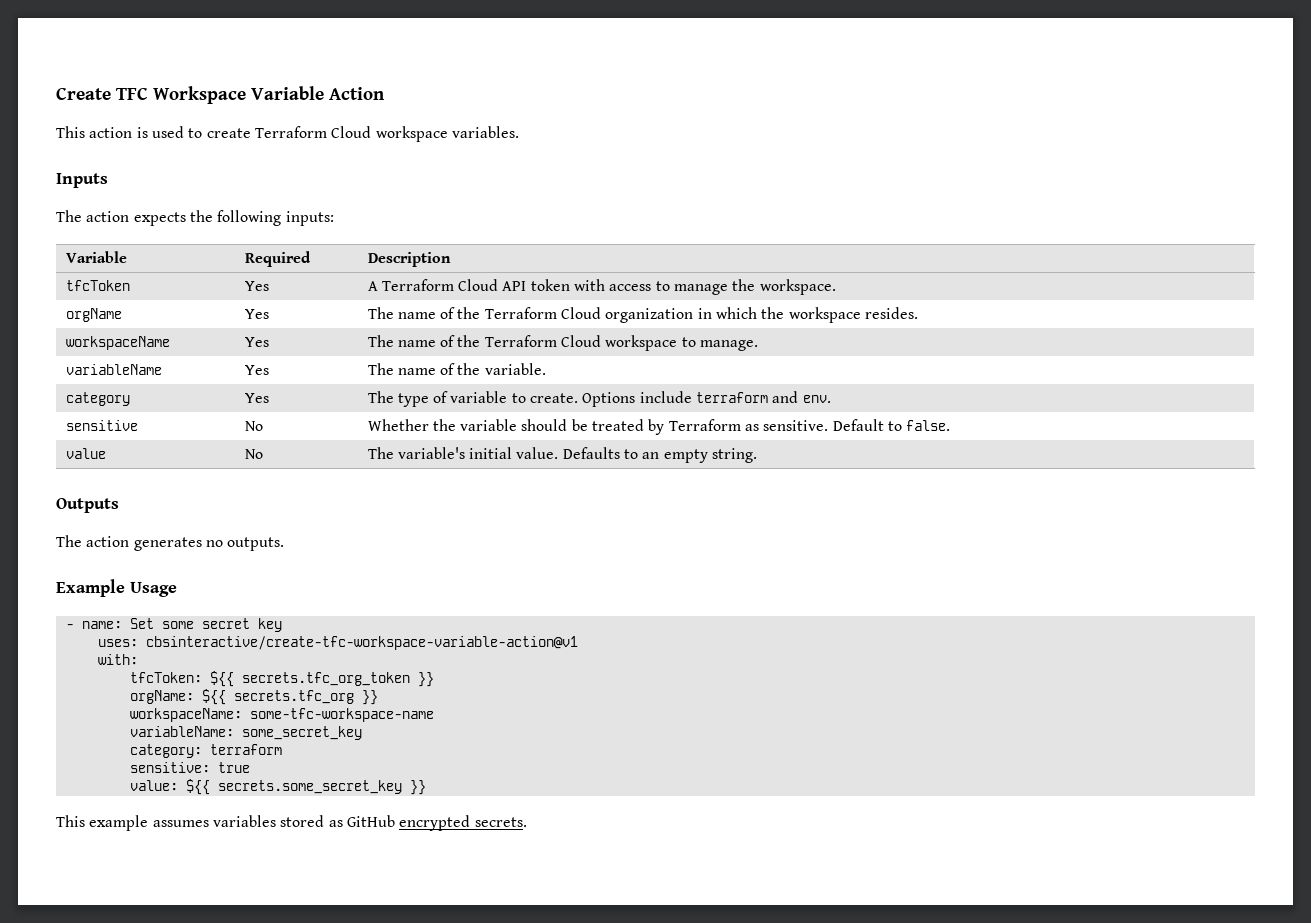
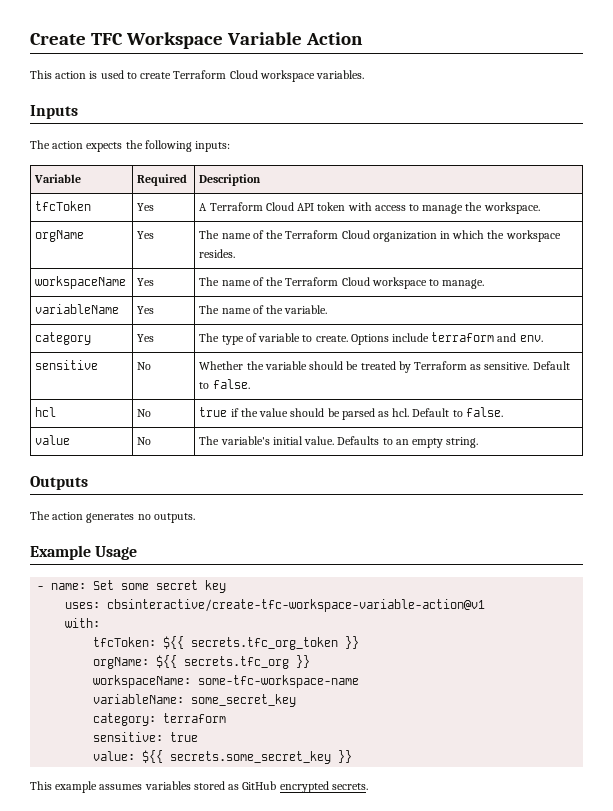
(951, 425) none -> [35,407,57,417] [137,409,152,417] [199,407,503,420] // hcl | No | true if the value should be parsed as hcl. Default to false.

